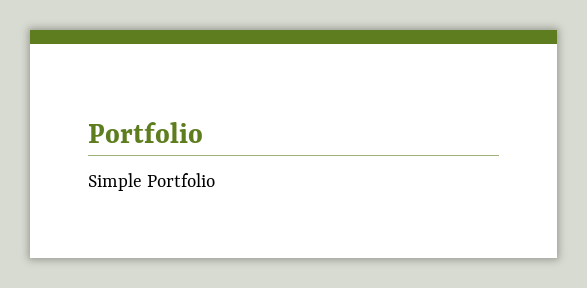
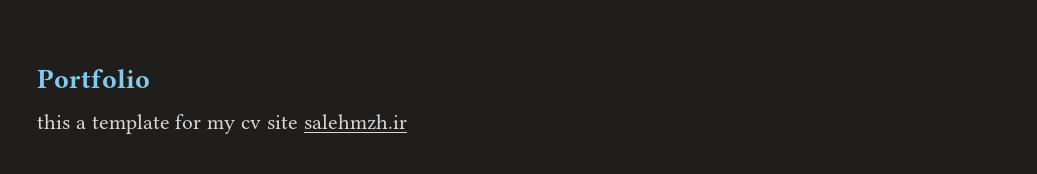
[88,173,216,191] Simple Portfolio -> [37,114,407,134] this a template for my cv site salehmzh.ir

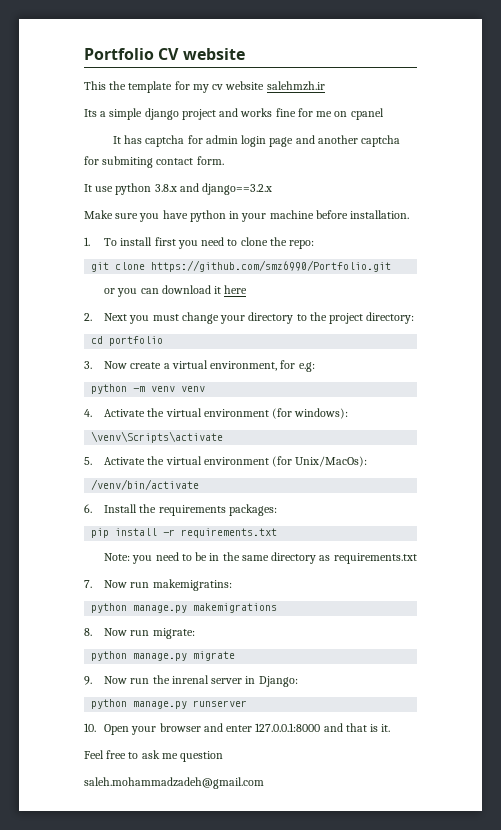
[37,114,86,129] // this a -> [158,48,245,60] [84,81,127,90] CV website // This the
[266,115,298,129] site -> [225,81,265,90] website
(407, 122) none -> [84,108,384,120] [112,135,401,147] [84,156,224,168] [84,183,273,195] [84,210,410,222] [84,237,315,249] [91,260,392,272] [104,285,248,297] [84,312,415,324] [91,336,164,346] [84,360,315,372] [91,384,206,394] [84,408,349,419] [91,431,224,443] [84,456,368,467] [91,479,200,490] [84,504,277,516] [91,528,278,538] [104,552,417,564] [84,579,232,591] [91,603,278,613] [84,628,195,639] [91,651,236,661] [84,675,298,687] [91,699,248,709] [84,723,391,735] [84,750,224,762] [84,777,264,789] // Its a simple django project and works fine for me on cpanel // It has captcha for admin login page and another captcha for submiting contact form. // It use python 3.8.x and django==3.2.x // Make sure you have python in your machine before installation. // 1. To install first you need to clone the repo: // git clone https://github.com/smz6990/Portfolio.git // or you can download it here // 2. Next you must change your directory to the project directory: // cd portfolio // 3. Now create a virtual environment, for e.g: // python -m venv venv // 4. Activate the virtual environment (for windows): // \venv\Scripts\activate // 5. Activate the virtual environment (for Unix/MacOs): // /venv/bin/activate // 6. Install the requirements packages: // pip install -r requirements.txt // Note: you need to be in the same directory as requirements.txt // 7. Now run makemigratins: // python manage.py makemigrations // 8. Now run migrate: // python manage.py migrate // 9. Now run the inrenal server in Django: // python manage.py runserver // 10. Open your browser and enter 127.0.0.1:8000 and that is it. // Feel free to ask me question // saleh.mohammadzadeh@gmail.com

